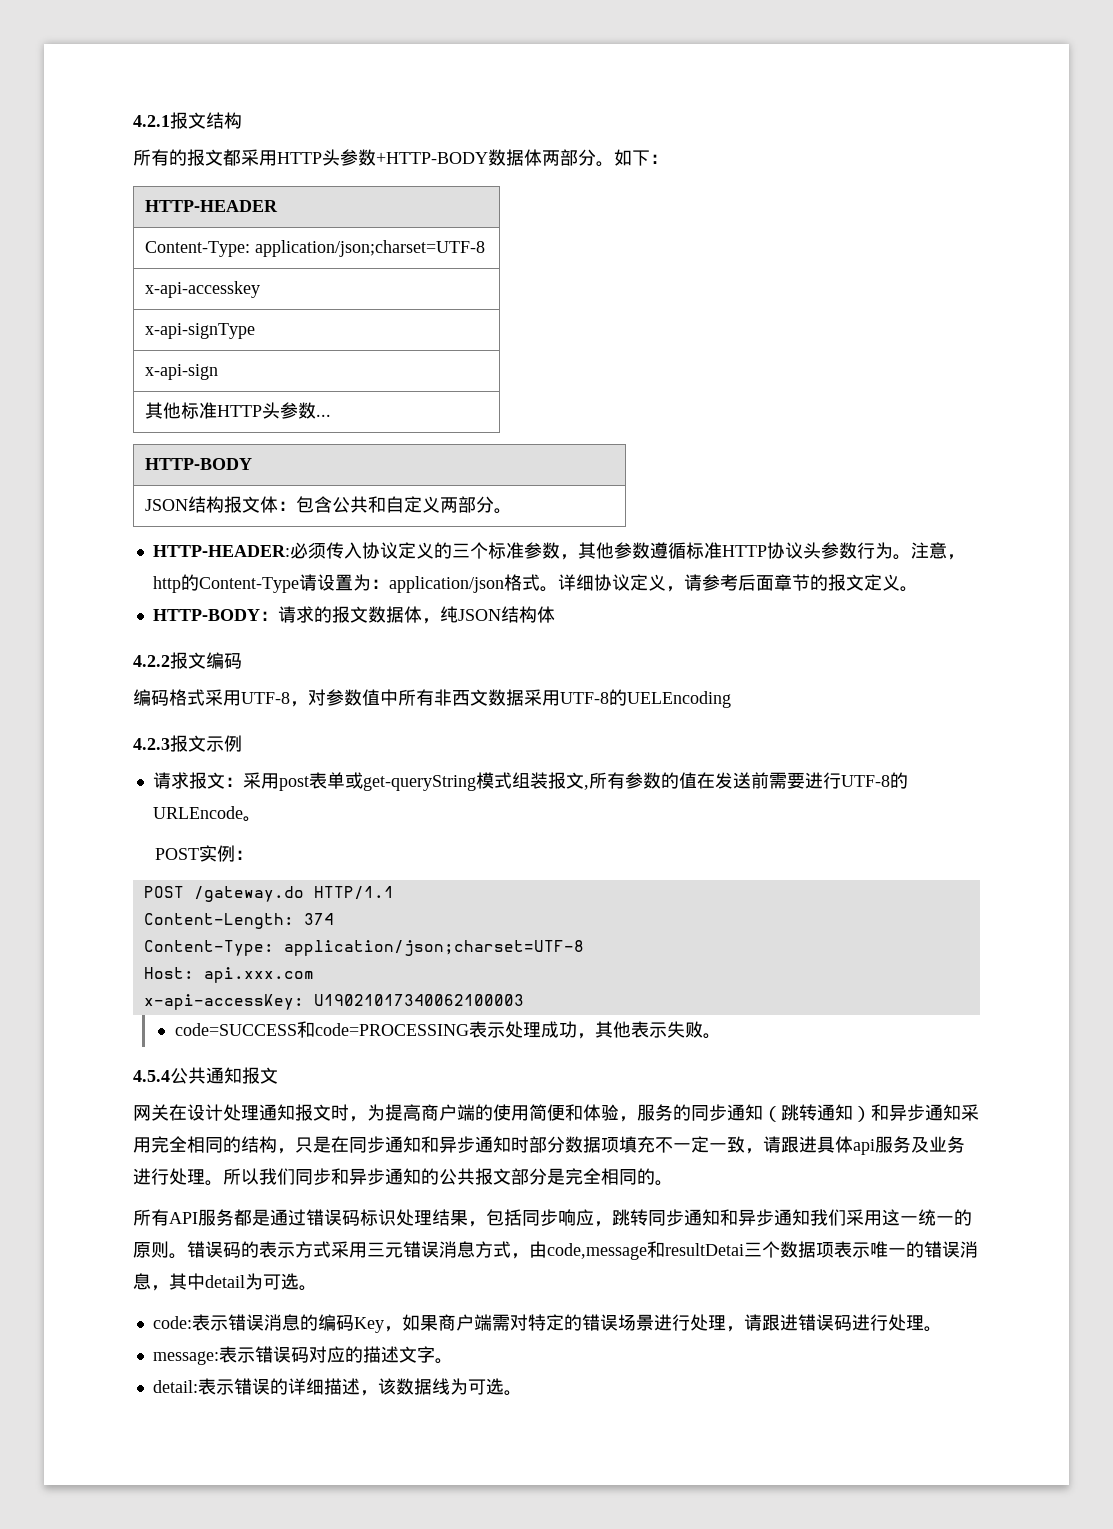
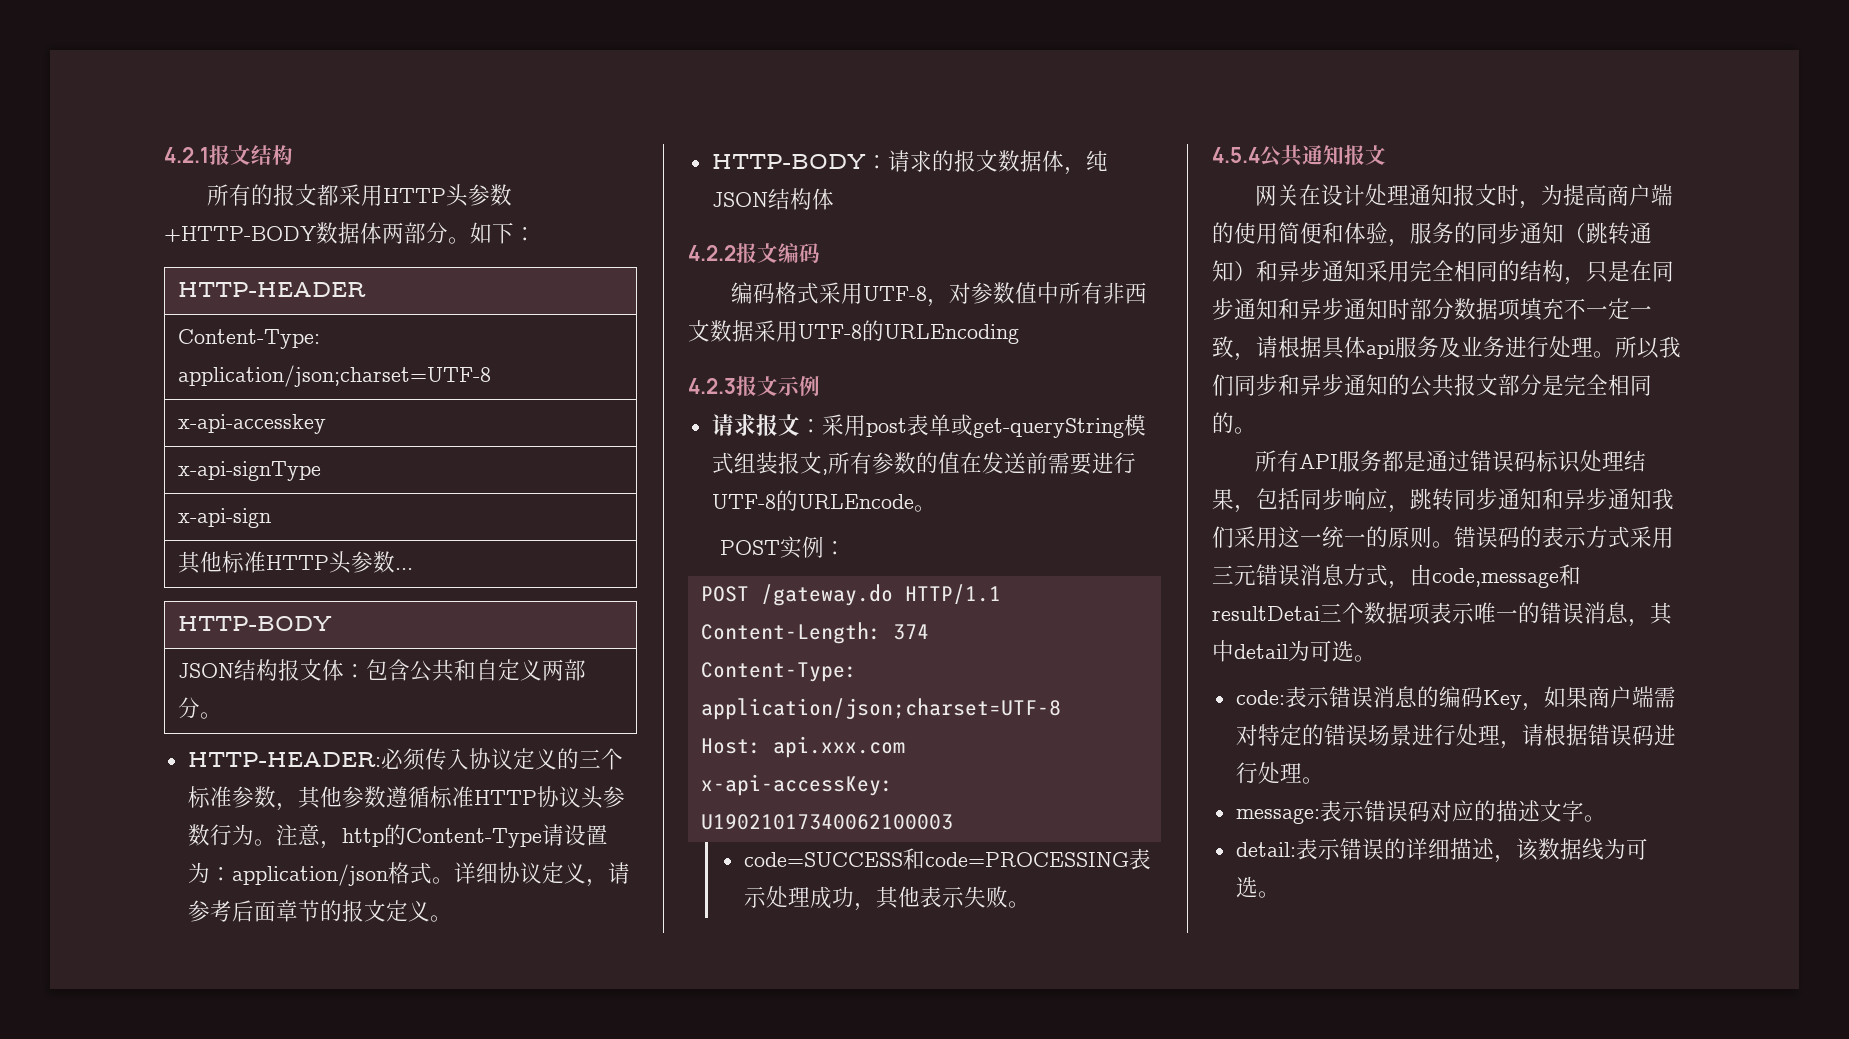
[627,691,731,708] UELEncoding -> [884,324,1019,344] URLEncoding
[781,1136,817,1153] 跟进 -> [1278,336,1322,358] 根据
[761,1314,798,1331] 跟进 -> [1543,724,1588,746] 根据

